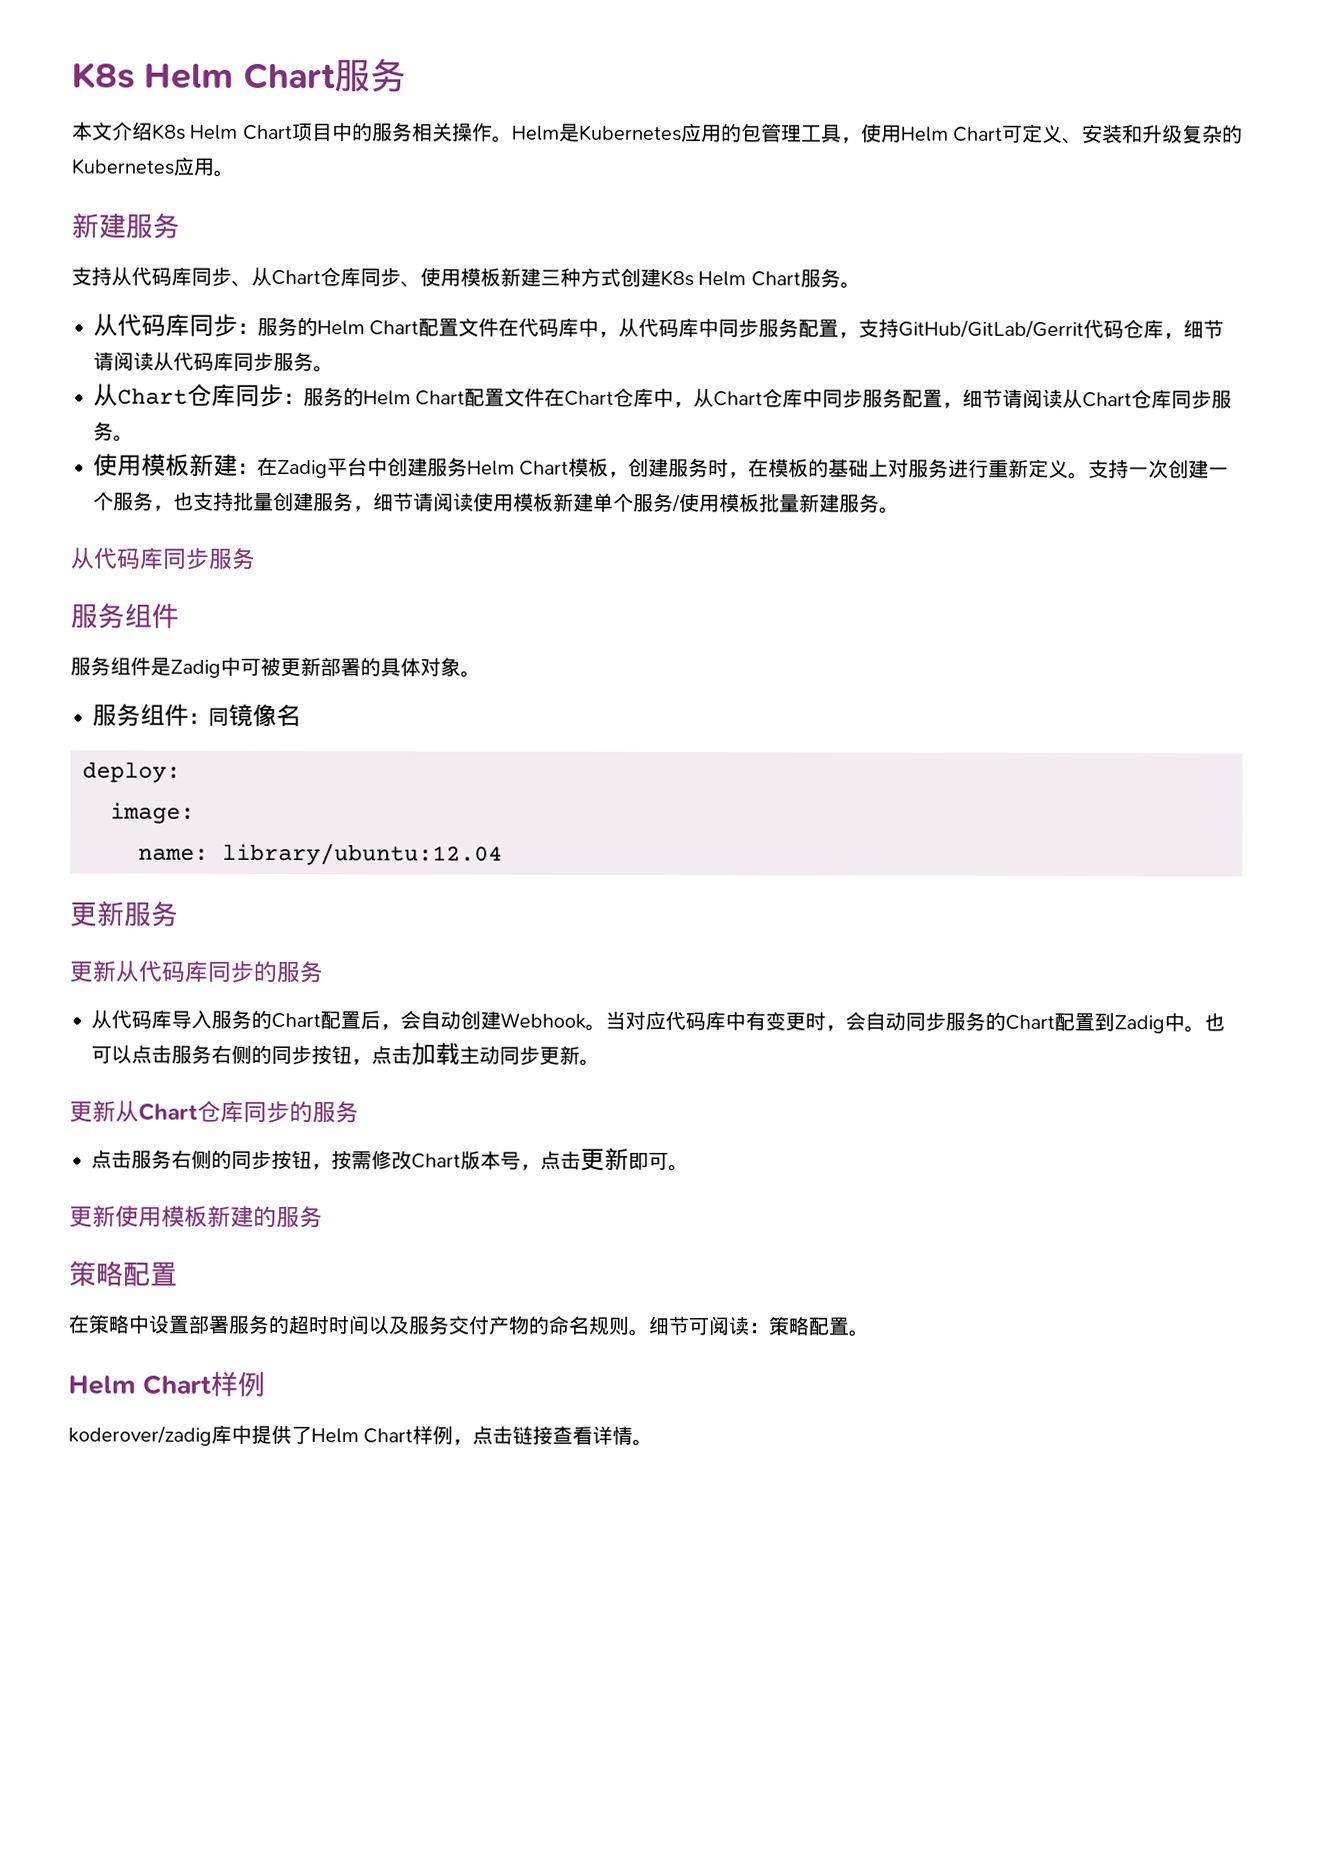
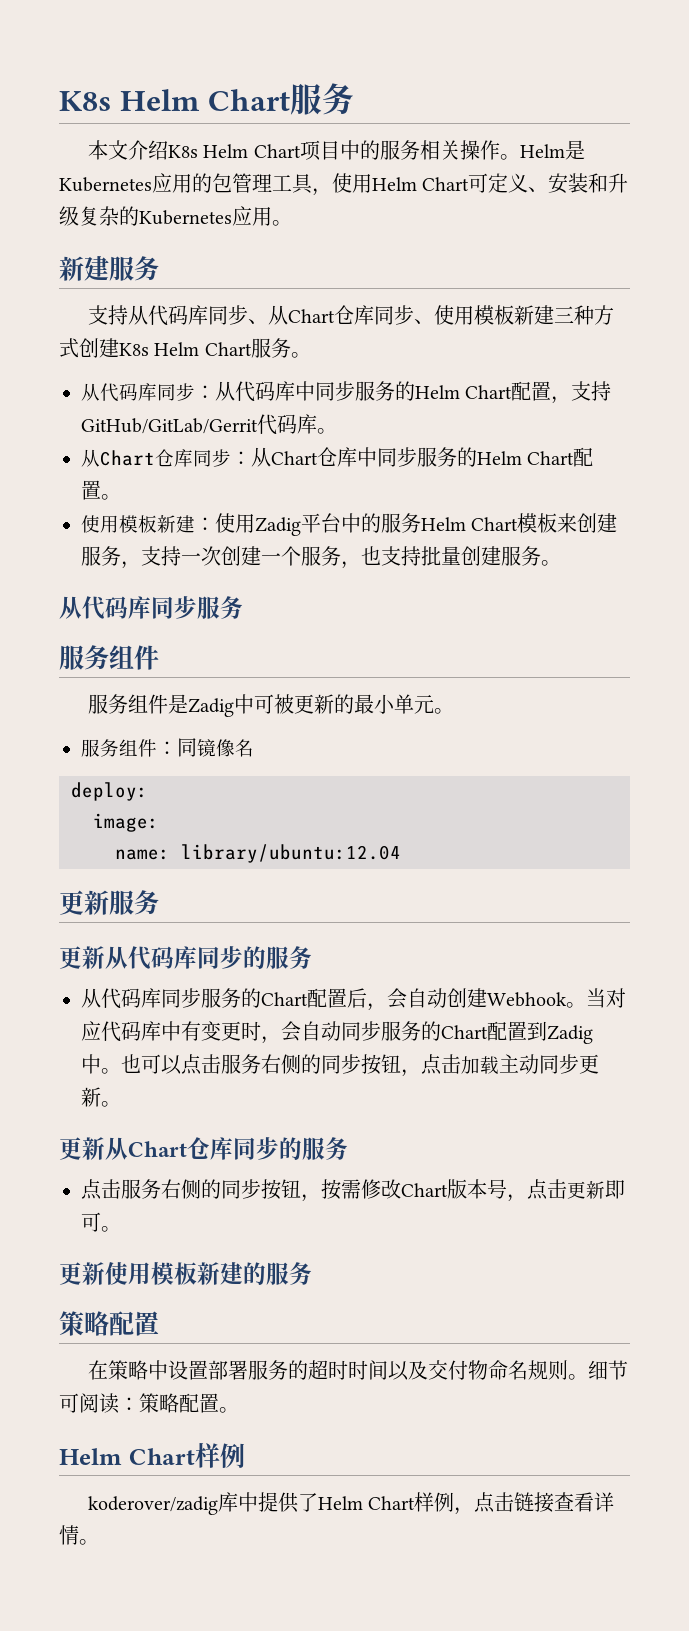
[257,316,620,338] 服务的Helm Chart配置文件在代码库中， -> (215, 392) none
(800, 328) none -> [395,381,513,401] 的Helm Chart
[1123,319,1225,340] [93,351,314,372] 仓库，细节请阅读从代码库同步服务 -> [297,414,317,434] 库
[303,387,695,409] 服务的Helm Chart配置文件在Chart仓库中， -> (251, 458) none
[902,388,1233,410] [93,421,114,441] 配置，细节请阅读从Chart仓库同步服务 -> [457,447,594,467] [81,480,101,500] 的Helm Chart配置
[257,456,278,476] 在 -> [215,513,255,533] 使用
[387,457,428,477] 创建 -> [361,513,381,533] 的
[608,457,1090,480] ，创建服务时，在模板的基础上对服务进行重新定义。 -> [557,513,618,533] [81,546,141,569] 来创建服务，
[353,492,880,513] ，细节请阅读使用模板新建单个服务/使用模板批量新建服务 -> (541, 556) none
[320,657,461,677] 部署的具体对象 -> [334,694,435,714] 的最小单元
[171,1009,212,1029] 导入 -> [161,988,201,1008] 同步
[408,1315,550,1335] 服务交付产物的 -> [428,1360,489,1380] 交付物

